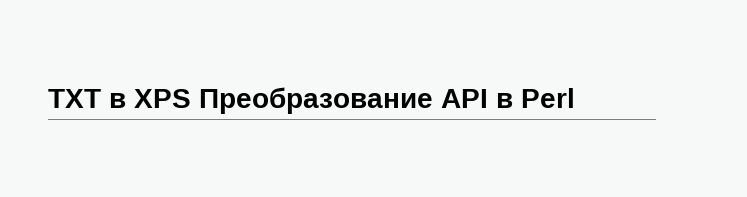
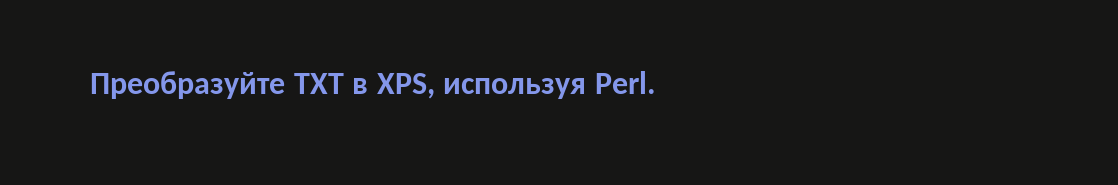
(48, 98) none -> [90,71,285,99] Преобразуйте
[134,87,575,114] XPS Преобразование API в Perl -> [376,71,656,99] XPS, используя Perl.

